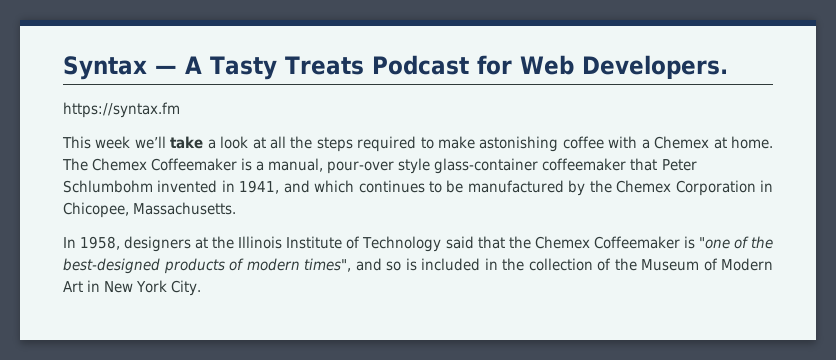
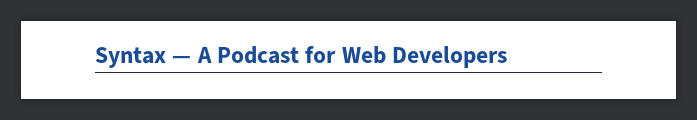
[210,56,364,80] Tasty Treats -> (212, 55) none
[581,55,728,79] [63,102,180,118] [62,136,774,152] [62,158,697,174] [63,180,774,196] [63,202,237,218] [63,236,773,252] [63,258,773,274] [63,280,202,296] Developers. // https://syntax.fm // This week we’ll take a look at all the steps required to make astonishing coffee with a Chemex at home. The Chemex Coffeemaker is a manual, pour-over style glass-container coffeemaker that Peter Schlumbohm invented in 1941, and which continues to be manufactured by the Chemex Corporation in Chicopee, Massachusetts. // In 1958, designers at the Illinois Institute of Technology said that the Chemex Coffeemaker is "one of the best-designed products of modern times", and so is included in the collection of the Museum of Modern Art in New York City. -> [392,46,508,68] Developers

